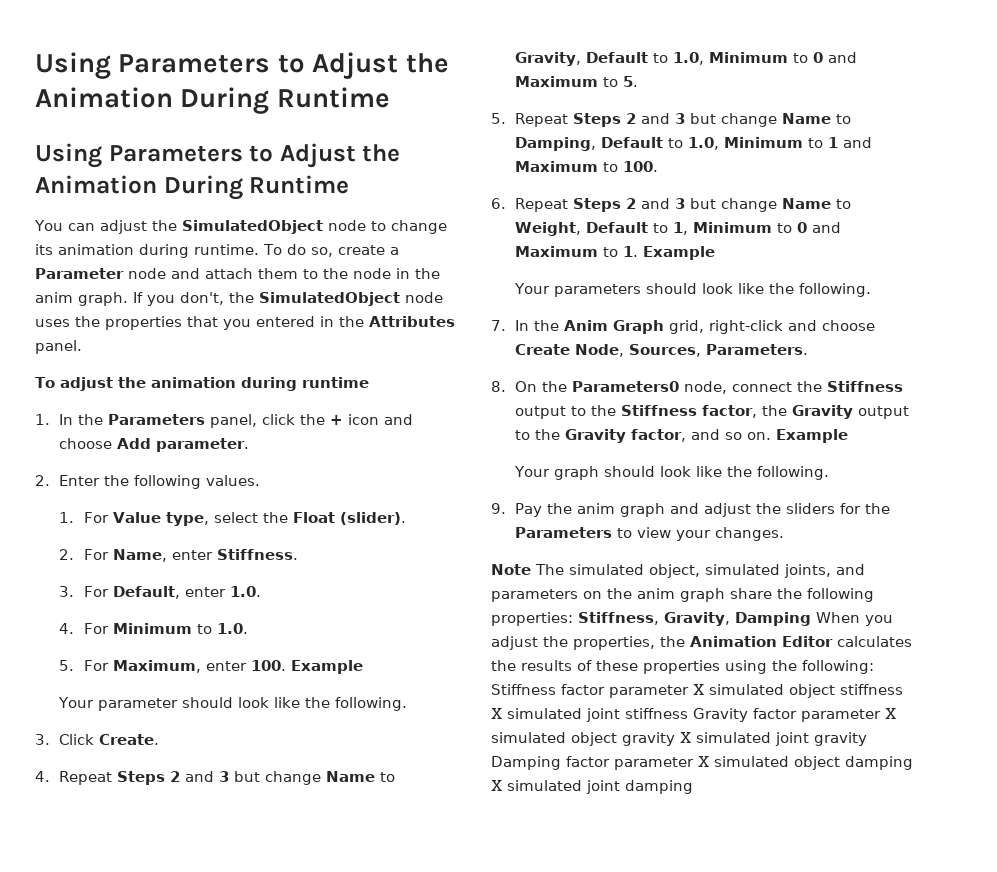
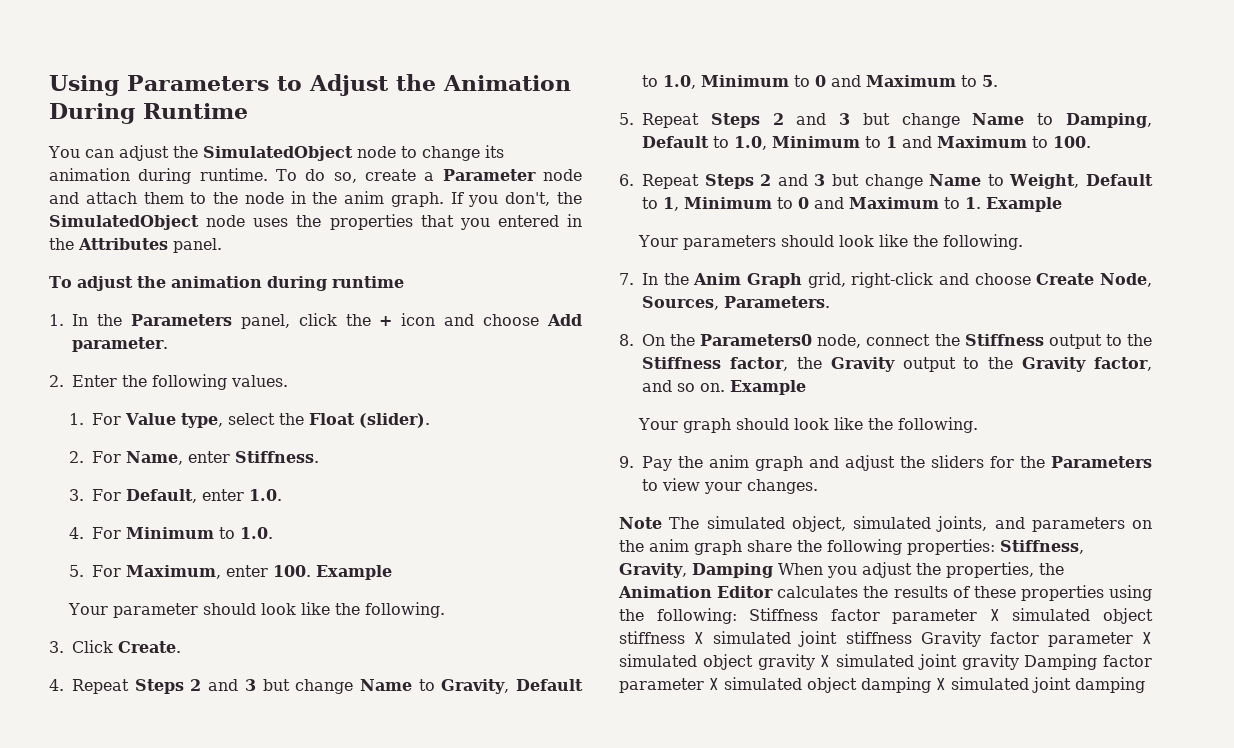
[35,52,449,79] [35,87,390,114] [35,143,401,168] [35,175,350,200] Using Parameters to Adjust the Animation During Runtime // Using Parameters to Adjust the Animation During Runtime -> [49,74,571,96] [49,103,248,124] Using Parameters to Adjust the Animation During Runtime

